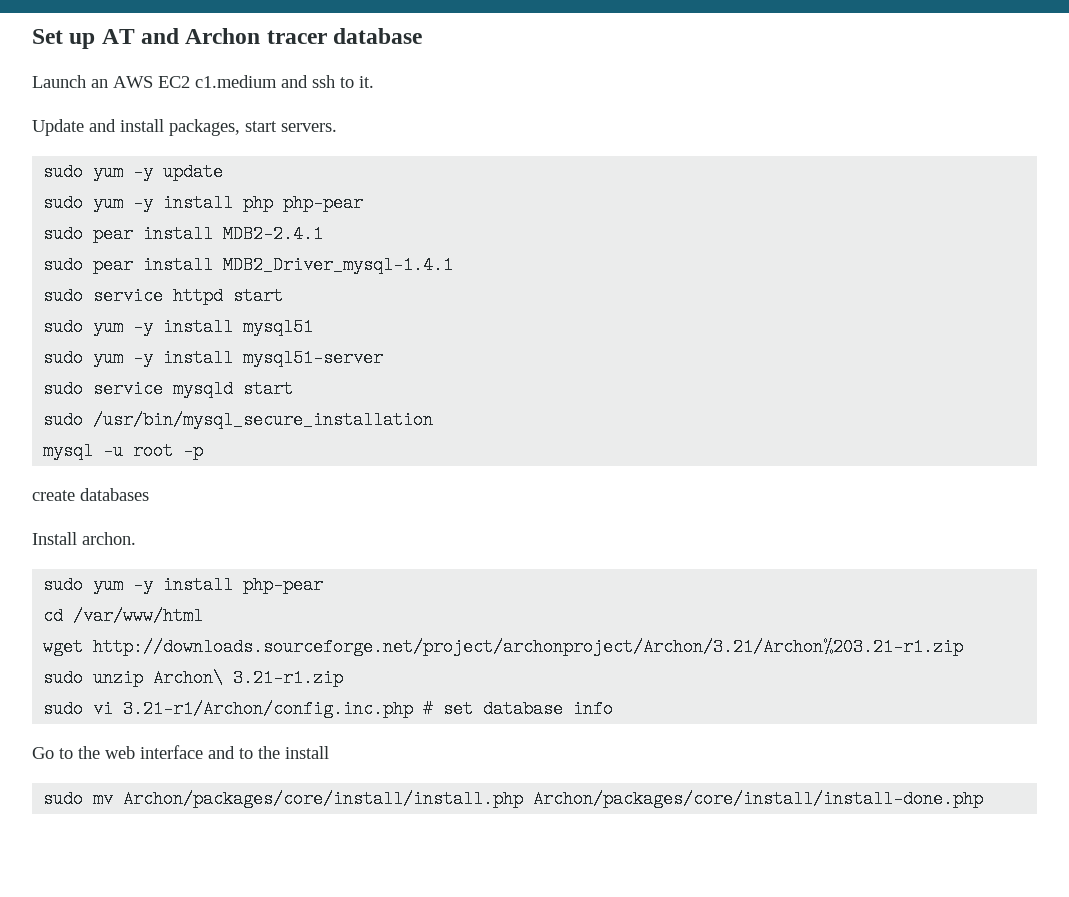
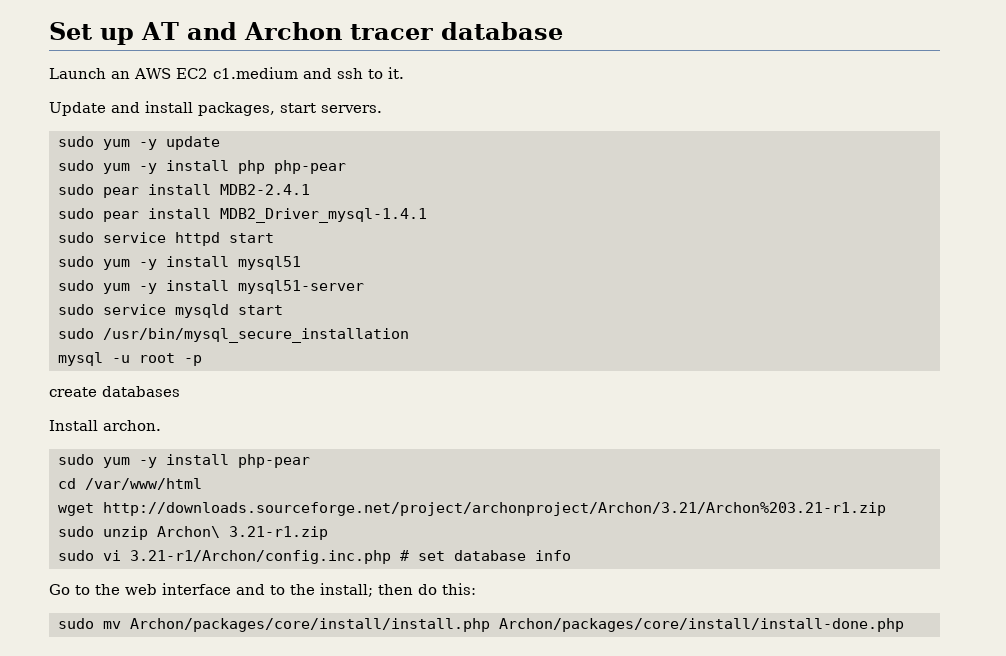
[285,746,329,759] install -> [320,583,476,597] install; then do this:

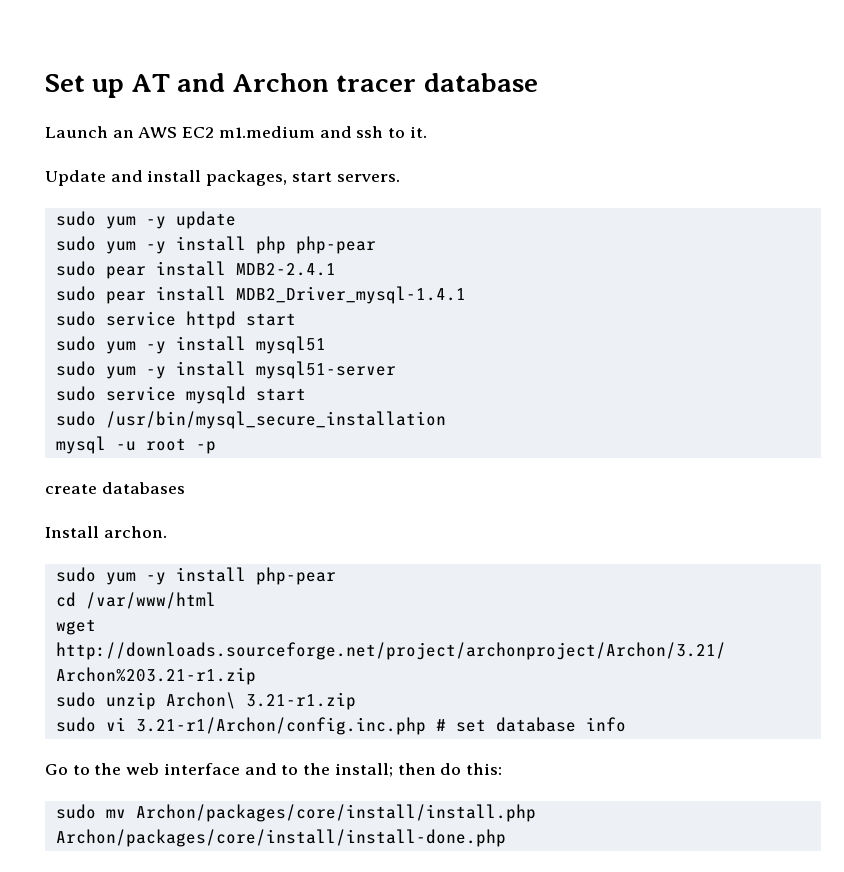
[213,67,298,79] c1.medium -> [218,126,315,138] m1.medium

